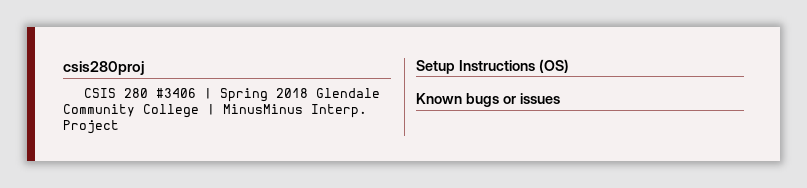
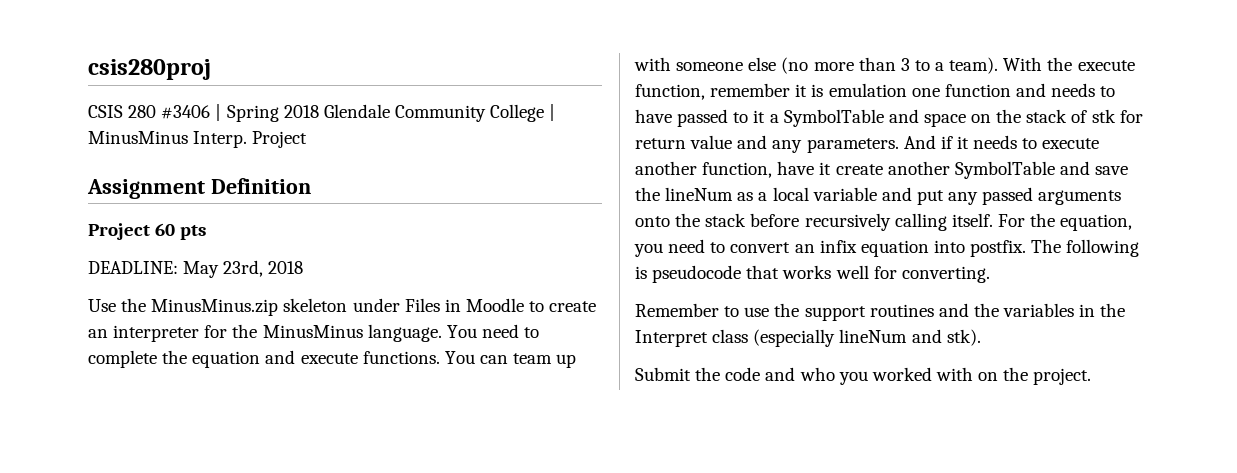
[416,59,569,74] [416,93,560,107] Setup Instructions (OS) // Known bugs or issues -> [87,178,311,199] [88,223,207,240] [88,260,304,278] [88,298,597,316] [88,324,540,342] [88,350,577,368] [634,57,1135,74] [635,83,1116,100] [635,109,1143,127] [635,135,1100,153] [635,161,1129,179] [635,187,1122,205] [635,213,1133,231] [634,239,1140,257] [635,265,990,283] [635,303,1126,321] [635,329,981,347] [635,367,1092,385] Assignment Definition // Project 60 pts // DEADLINE: May 23rd, 2018 // Use the MinusMinus.zip skeleton under Files in Moodle to create an interpreter for the MinusMinus language. You need to complete the equation and execute functions. You can team up with someone else (no more than 3 to a team). With the execute function, remember it is emulation one function and needs to have passed to it a SymbolTable and space on the stack of stk for return value and any parameters. And if it needs to execute another function, have it create another SymbolTable and save the lineNum as a local variable and put any passed arguments onto the stack before recursively calling itself. For the equation, you need to convert an infix equation into postfix. The following is pseudocode that works well for converting. // Remember to use the support routines and the variables in the Interpret class (especially lineNum and stk). // Submit the code and who you worked with on the project.

